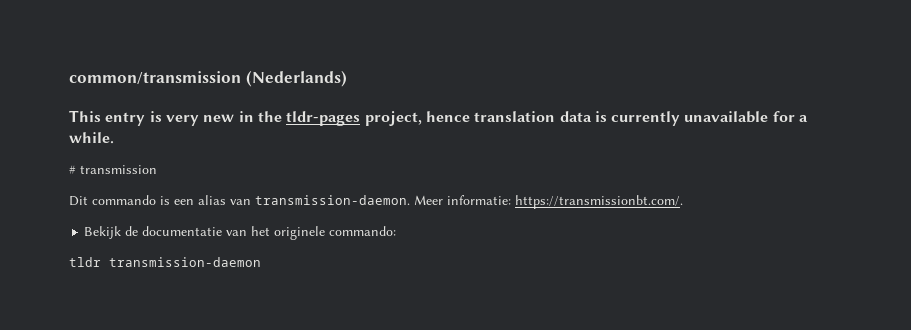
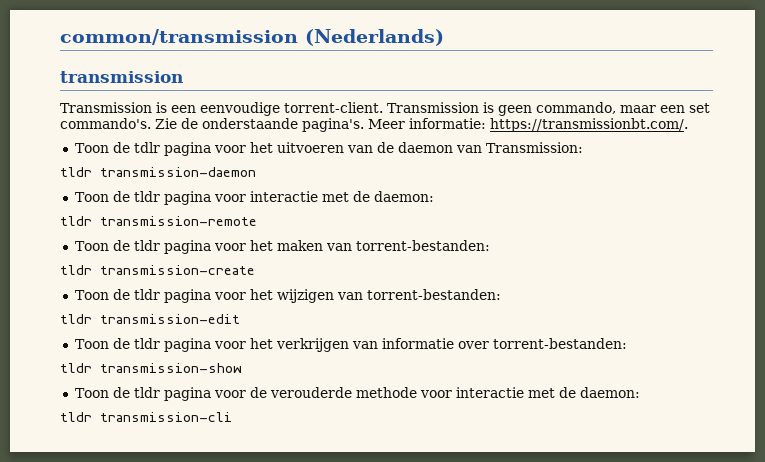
[69,110,809,126] [69,132,114,144] [69,165,157,174] [69,195,683,209] [84,226,397,240] [69,257,261,267] This entry is very new in the tldr-pages project, hence translation data is currently unavailable for a while. // # transmission // Dit commando is een alias van transmission-daemon. Meer informatie: https://transmissionbt.com/. // Bekijk de documentatie van het originele commando: // tldr transmission-daemon -> [60,71,183,83] [60,102,710,116] [60,118,688,132] [74,142,583,156] [60,167,256,177] [74,191,434,205] [60,216,257,226] [74,240,490,254] [60,265,255,275] [74,289,501,303] [60,314,240,324] [74,338,627,352] [60,363,242,373] [74,387,640,401] [60,412,232,422] transmission // Transmission is een eenvoudige torrent-client. Transmission is geen commando, maar een set commando's. Zie de onderstaande pagina's. Meer informatie: https://transmissionbt.com/. // Toon de tdlr pagina voor het uitvoeren van de daemon van Transmission: // tldr transmission-daemon // Toon de tldr pagina voor interactie met de daemon: // tldr transmission-remote // Toon de tldr pagina voor het maken van torrent-bestanden: // tldr transmission-create // Toon de tldr pagina voor het wijzigen van torrent-bestanden: // tldr transmission-edit // Toon de tldr pagina voor het verkrijgen van informatie over torrent-bestanden: // tldr transmission-show // Toon de tldr pagina voor de verouderde methode voor interactie met de daemon: // tldr transmission-cli

